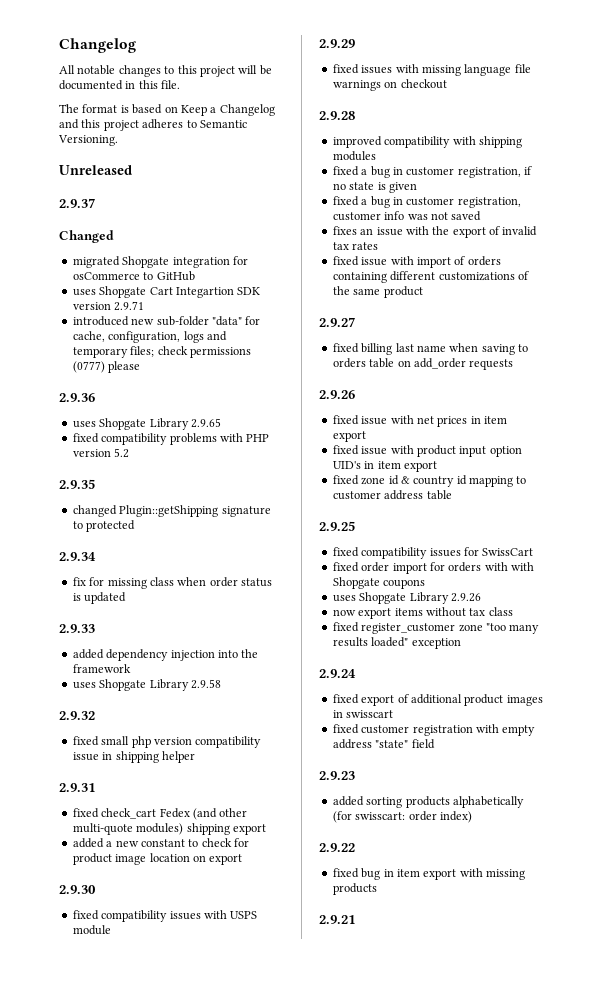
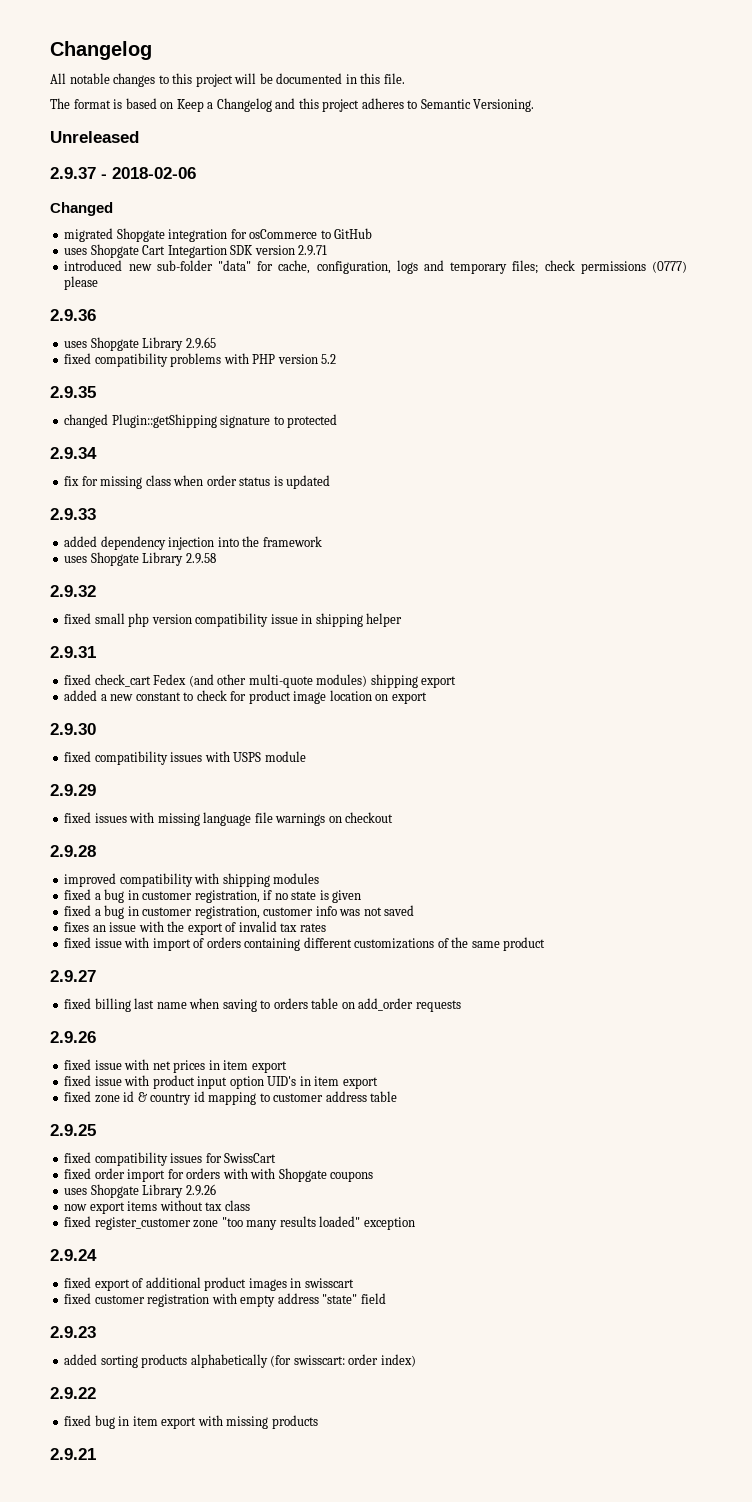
(95, 203) none -> [101,167,196,179] - 2018-02-06

